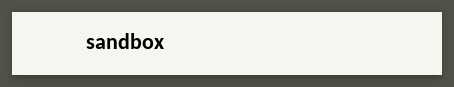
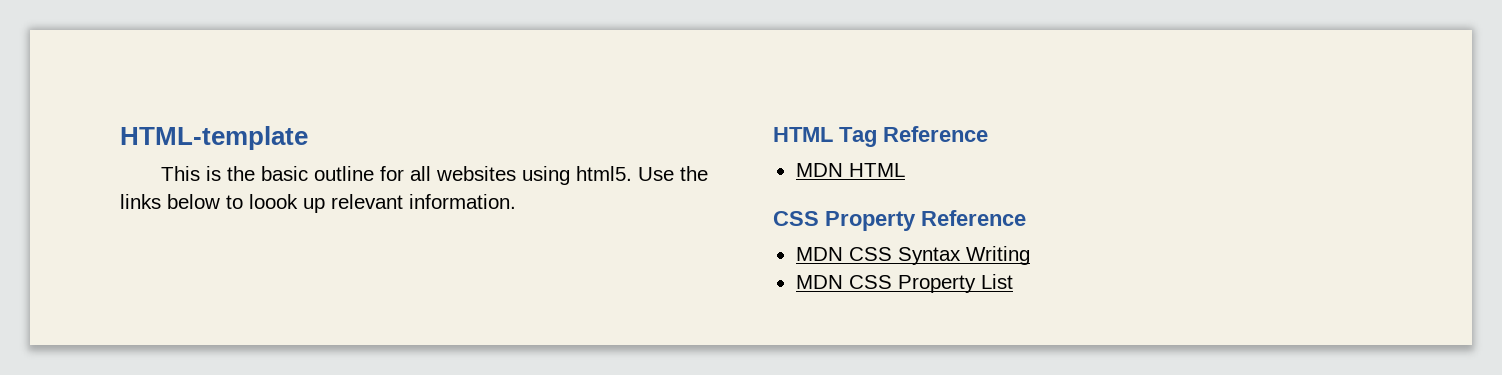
[86,33,164,49] sandbox -> [120,126,308,150] [161,166,709,185] [120,194,516,213] [773,126,988,147] [795,163,905,177] [773,210,1026,231] [795,246,1030,265] [795,274,1013,293] HTML-template // This is the basic outline for all websites using html5. Use the links below to loook up relevant information. // HTML Tag Reference // MDN HTML // CSS Property Reference // MDN CSS Syntax Writing // MDN CSS Property List

